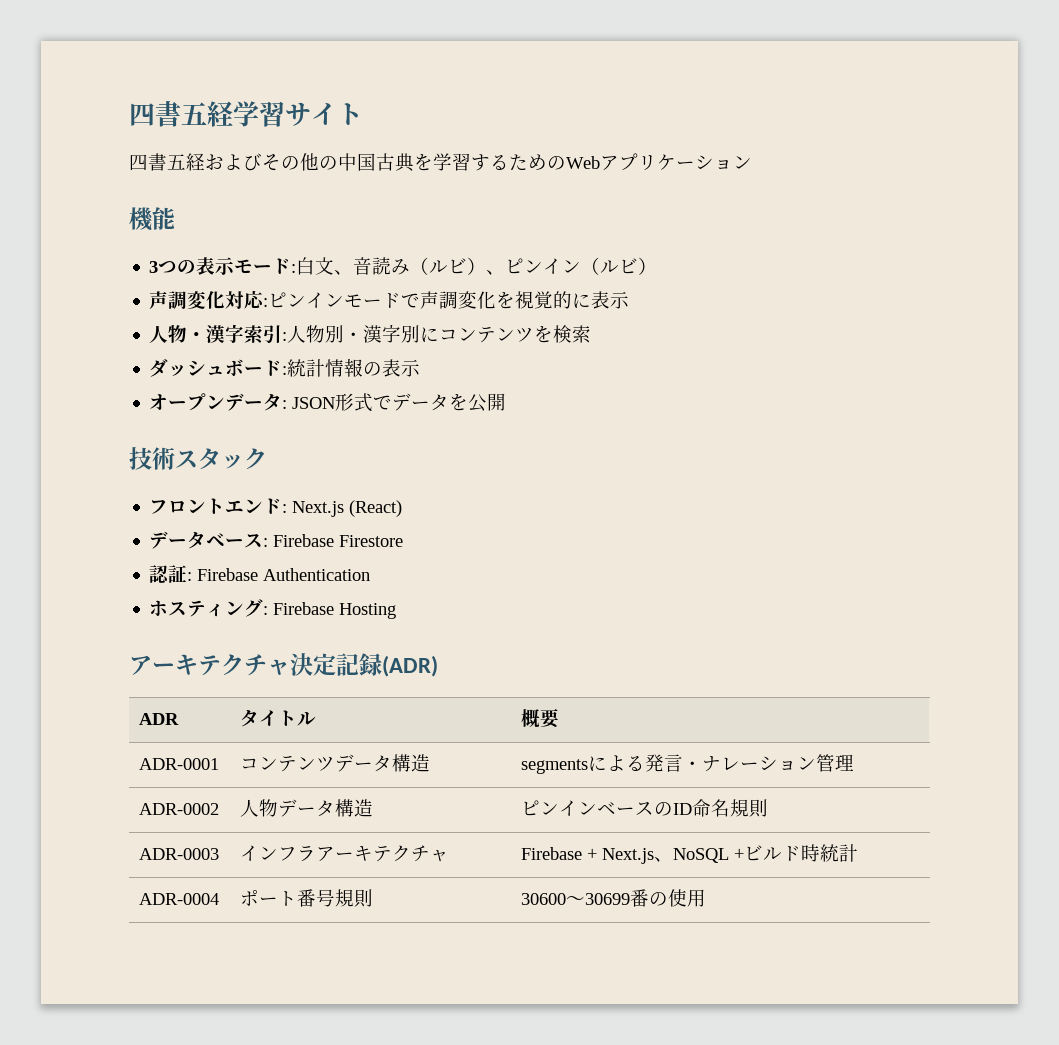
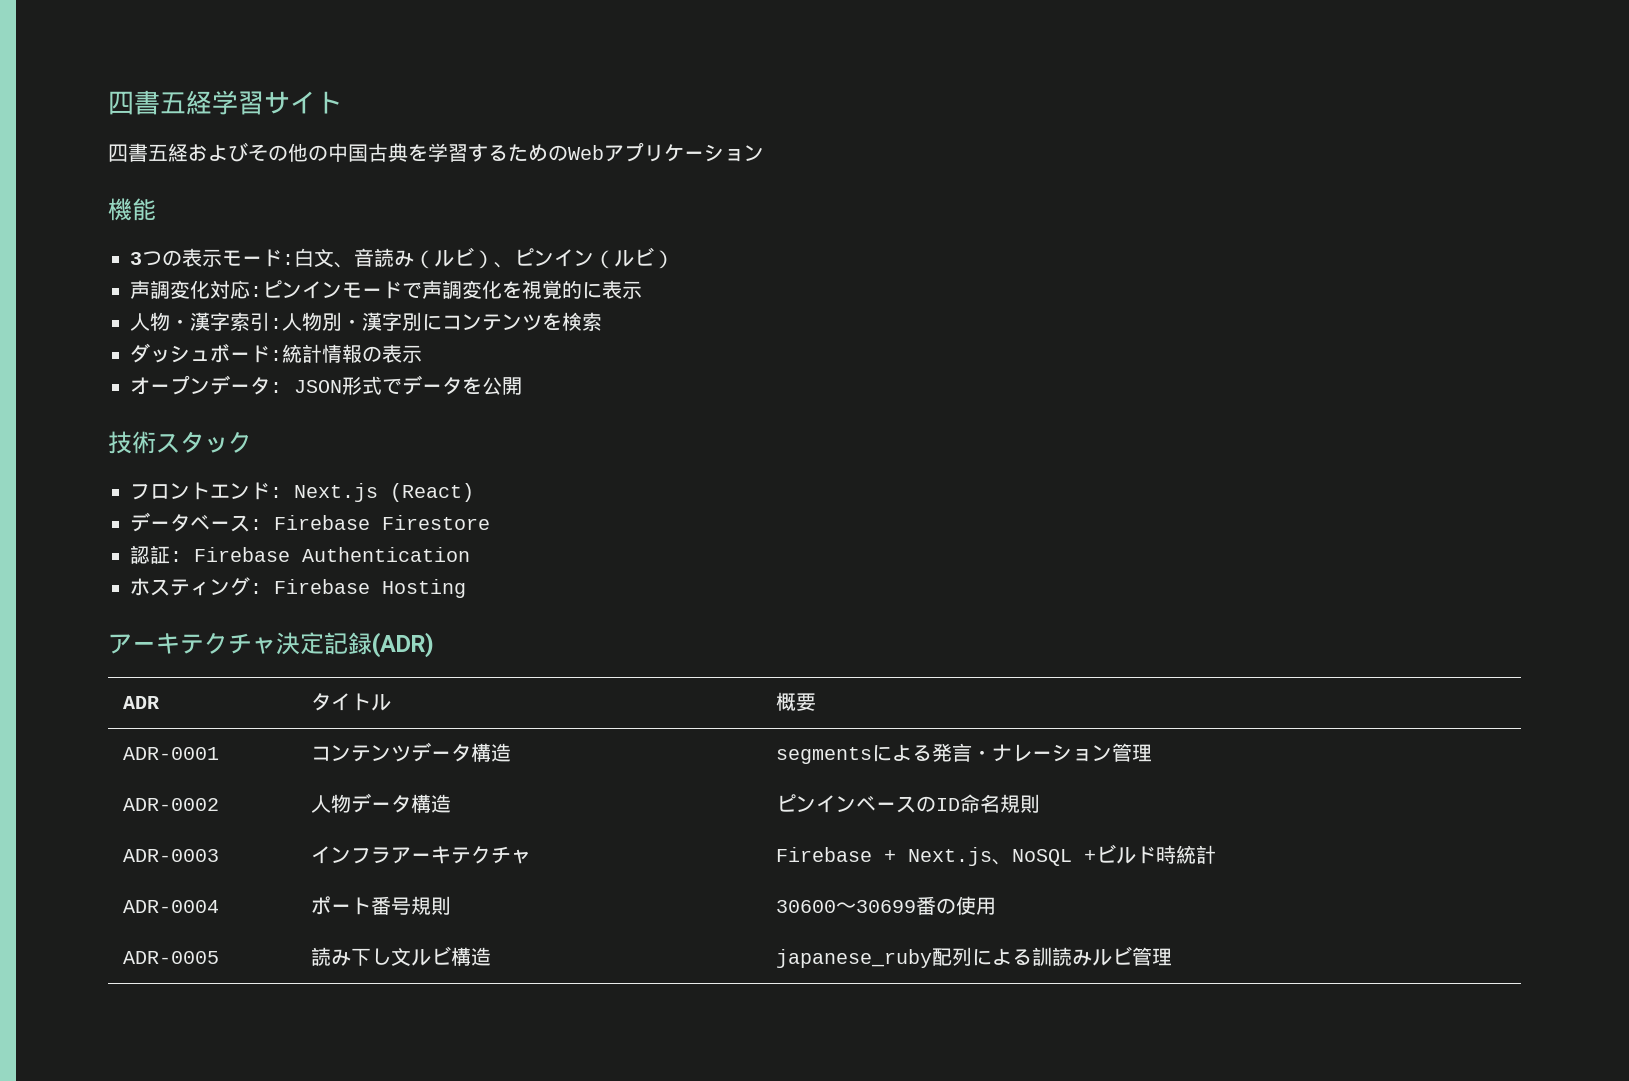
(707, 898) none -> [122,951,219,964] [310,946,491,966] [775,946,1172,968] // ADR-0005 | 読み下し文ルビ構造 | japanese_ruby配列による訓読みルビ管理

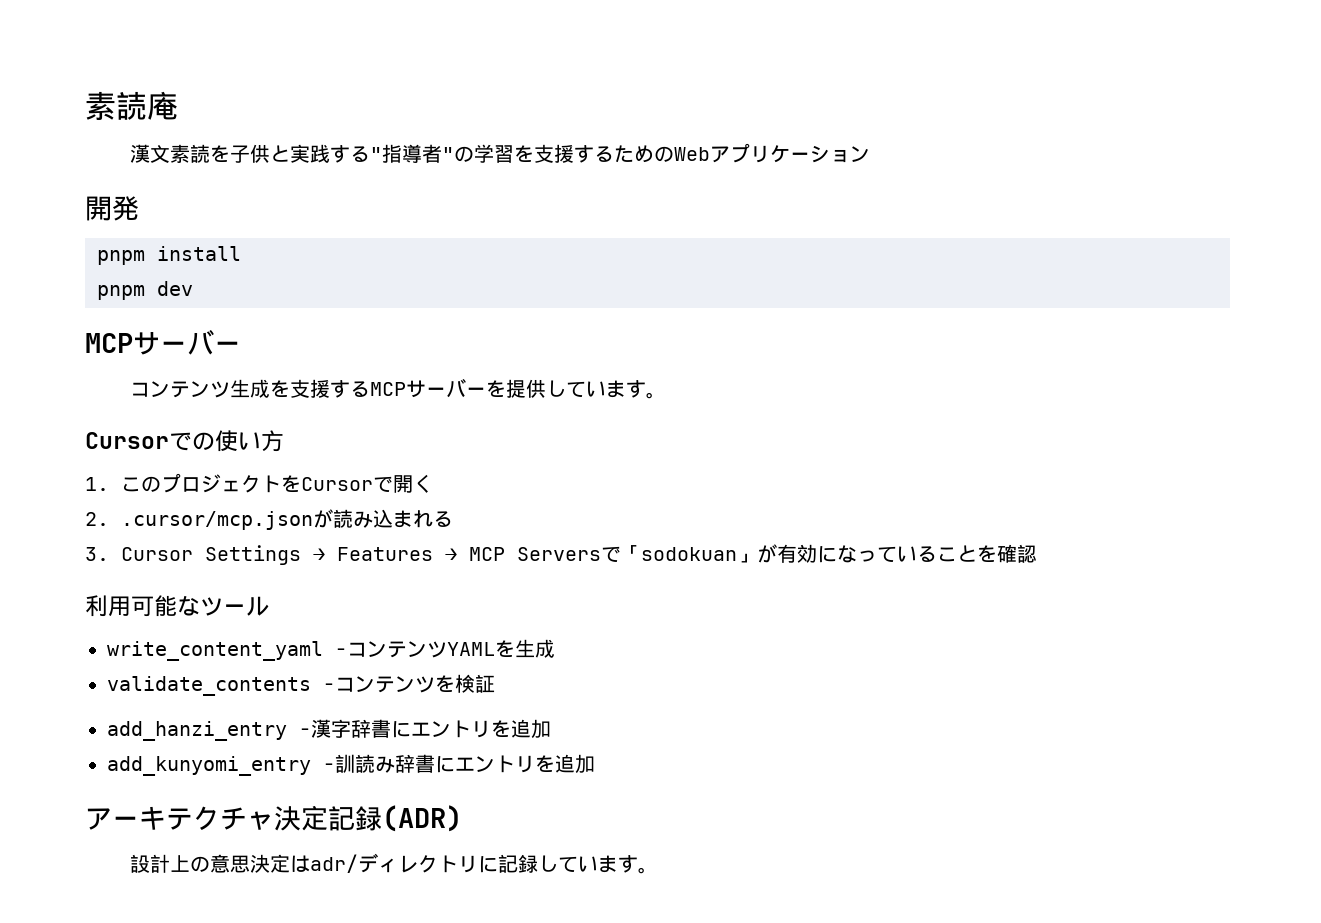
[108,90,342,115] [108,142,468,162] 四書五経学習サイト // 四書五経およびその他の中国古典を学習 -> [85,91,178,121] [129,144,574,163] 素読庵 // 漢文素読を子供と実践する"指導者"の学習を支援
[108,198,156,221] [130,247,674,269] [130,280,642,299] [130,312,602,331] [130,343,422,363] [130,375,522,395] [108,431,252,454] [130,482,474,502] [130,512,490,532] [130,545,470,564] [130,577,466,598] 機能 // 3つの表示モード:白文、音読み（ルビ）、ピンイン（ルビ） // 声調変化対応:ピンインモードで声調変化を視覚的に表示 // 人物・漢字索引:人物別・漢字別にコンテンツを検索 // ダッシュボード:統計情報の表示 // オープンデータ: JSON形式でデータを公開 // 技術スタック // フロントエンド: Next.js (React) // データベース: Firebase Firestore // 認証: Firebase Authentication // ホスティング: Firebase Hosting -> [85,196,139,221] [97,246,241,265] [97,281,193,300] [85,330,241,355] [129,378,666,399] [85,430,284,452] [85,473,434,493] [85,509,454,530] [85,544,1038,565] [85,595,269,617] [107,639,555,661] [107,674,495,696] [107,719,551,741] [107,754,595,776] 開発 // pnpm install // pnpm dev // MCPサーバー // コンテンツ生成を支援するMCPサーバーを提供しています。 // Cursorでの使い方 // 1.このプロジェクトをCursorで開く // 2. .cursor/mcp.jsonが読み込まれる // 3. Cursor Settings → Features → MCP Serversで「sodokuan」が有効になっていることを確認 // 利用可能なツール // write_content_yaml -コンテンツYAMLを生成 // validate_contents -コンテンツを検証 // add_hanzi_entry -漢字辞書にエントリを追加 // add_kunyomi_entry -訓読み辞書にエントリを追加
[122,696,159,709] [310,693,391,711] [775,692,816,711] [122,747,219,760] [310,742,511,762] [775,743,1152,764] [122,798,219,811] [310,793,451,813] [775,794,1040,813] [122,849,219,862] [310,846,531,864] [775,844,1216,866] [122,900,219,913] [310,896,451,915] [775,896,996,915] [122,951,219,964] [310,946,491,966] [775,946,1172,968] // ADR | タイトル | 概要 // ADR-0001 | コンテンツデータ構造 | segmentsによる発言・ナレーション管理 // ADR-0002 | 人物データ構造 | ピンインベースのID命名規則 // ADR-0003 | インフラアーキテクチャ | Firebase + Next.js、NoSQL +ビルド時統計 // ADR-0004 | ポート番号規則 | 30600〜30699番の使用 // ADR-0005 | 読み下し文ルビ構造 | japanese_ruby配列による訓読みルビ管理 -> [129,853,658,874] // 設計上の意思決定はadr/ディレクトリに記録しています。

